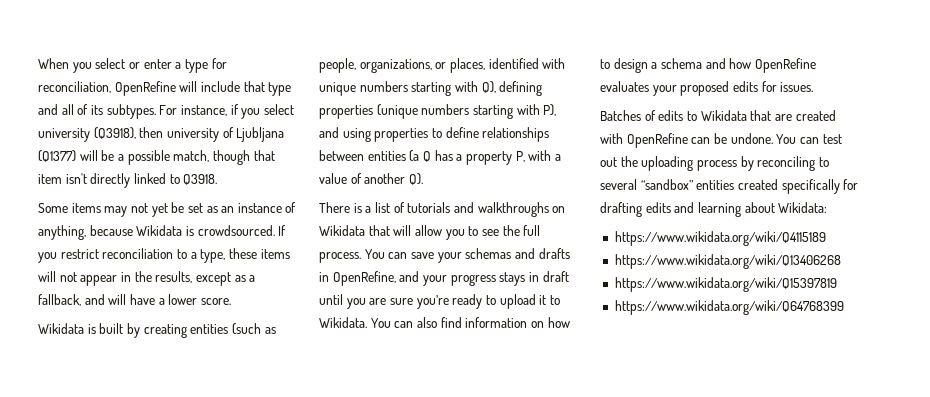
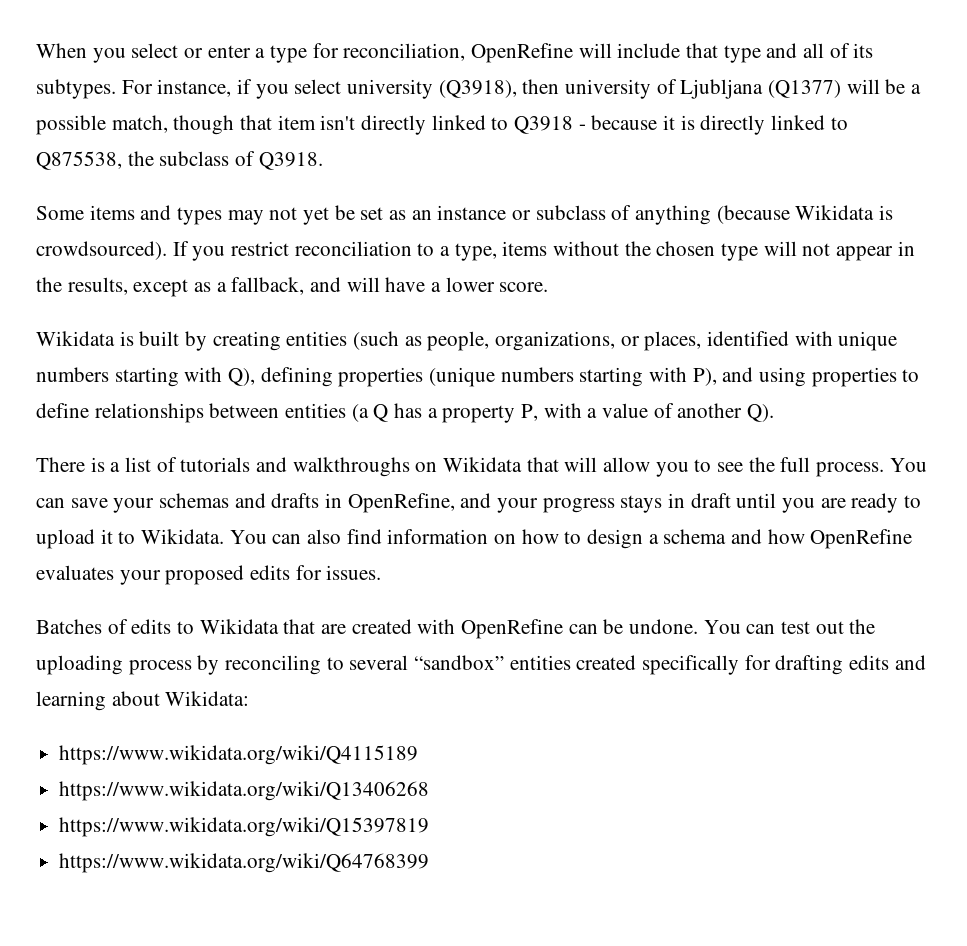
(180, 179) none -> [514,115,848,135] [36,151,256,170] Q3918 - because it is directly linked to Q875538, the subclass of
(101, 208) none -> [140,205,223,225] and types
[285,202,297,213] [38,225,275,240] of anything, because Wikidata is crowdsourced. -> [512,205,894,225] [36,241,167,260] or subclass of anything (because Wikidata is crowdsourced).
[228,248,290,259] these items -> [502,241,759,261] items without the chosen type
[389,295,449,309] sure you’re -> (846, 503) none

